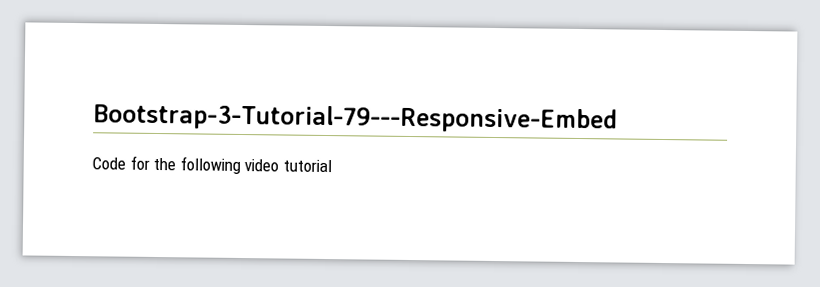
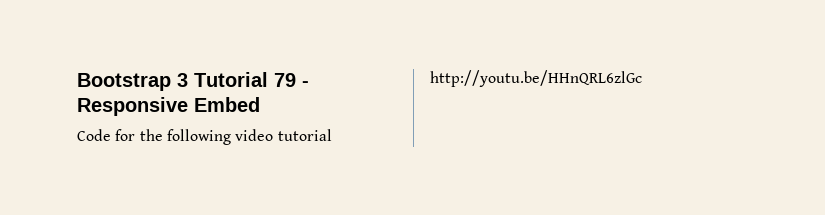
[93,103,618,134] Bootstrap-3-Tutorial-79---Responsive-Embed -> [77,72,309,91] [77,97,260,116] Bootstrap 3 Tutorial 79 - Responsive Embed
(332, 166) none -> [430,70,642,87] http://youtu.be/HHnQRL6zlGc

